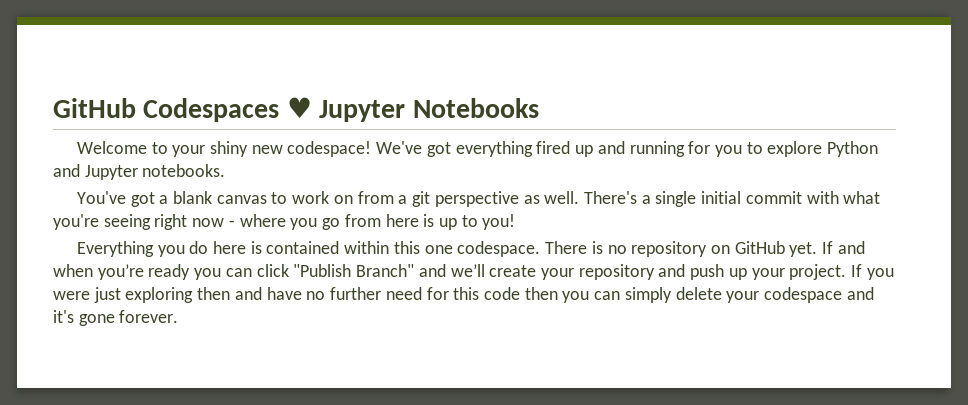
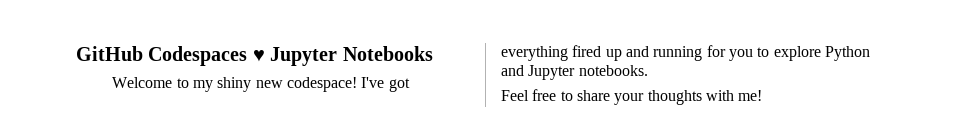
[172,145,206,157] your -> [193,80,214,92] my
[376,141,423,154] We've -> [361,77,385,88] I've
[76,191,881,207] [53,214,516,230] [76,241,865,257] [53,264,894,280] [53,287,874,303] [53,310,179,326] You've got a blank canvas to work on from a git perspective as well. There's a single initial commit with what you're seeing right now - where you go from here is up to you! // Everything you do here is contained within this one codespace. There is no repository on GitHub yet. If and when you’re ready you can click "Publish Branch" and we’ll create your repository and push up your project. If you were just exploring then and have no further need for this code then you can simply delete your codespace and it's gone forever. -> [501,89,763,105] Feel free to share your thoughts with me!

